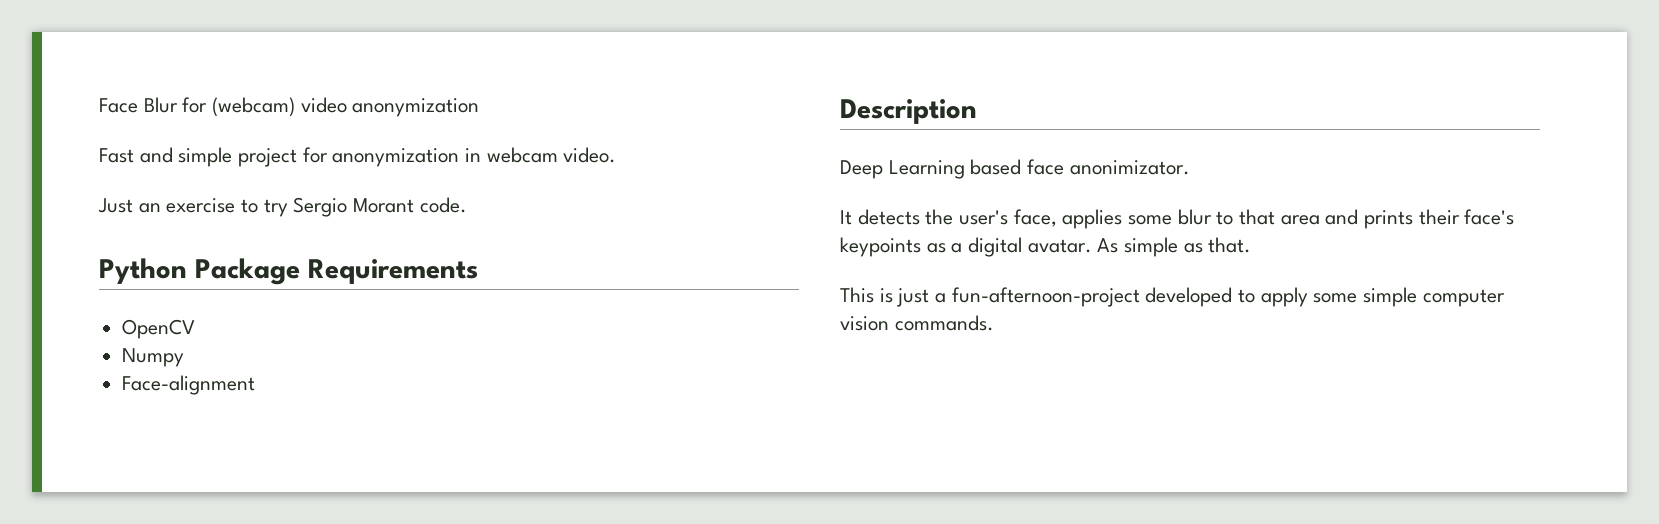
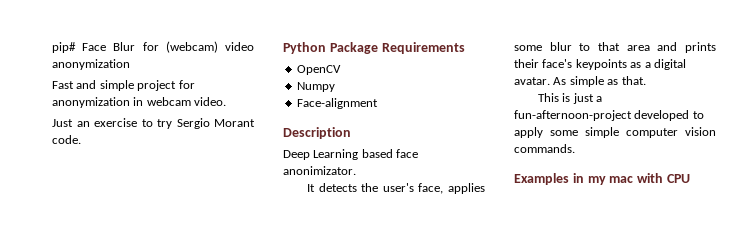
(99, 105) none -> [52,42,76,53] pip#
(994, 323) none -> [514,173,690,185] // Examples in my mac with CPU

